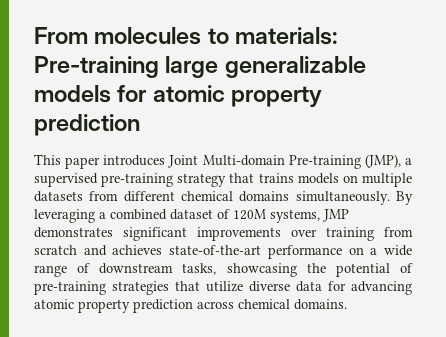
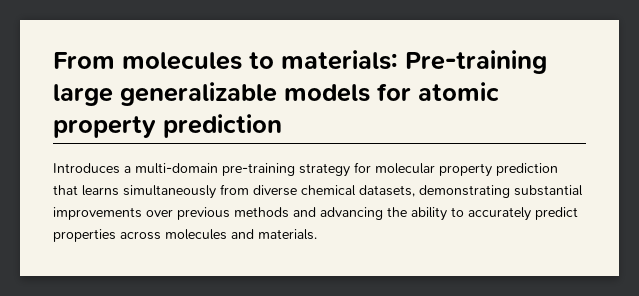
[34,154,412,169] [34,173,413,187] [34,191,413,205] [34,209,349,223] [34,227,413,241] [34,245,413,259] [34,263,414,277] [34,281,412,295] [34,299,347,313] This paper introduces Joint Multi-domain Pre-training (JMP), a supervised pre-training strategy that trains models on multiple datasets from different chemical domains simultaneously. By leveraging a combined dataset of 120M systems, JMP demonstrates significant improvements over training from scratch and achieves state-of-the-art performance on a wide range of downstream tasks, showcasing the potential of pre-training strategies that utilize diverse data for advancing atomic property prediction across chemical domains. -> [53,162,558,177] [53,184,583,199] [53,207,578,221] [53,229,317,242] Introduces a multi-domain pre-training strategy for molecular property prediction that learns simultaneously from diverse chemical datasets, demonstrating substantial improvements over previous methods and advancing the ability to accurately predict properties across molecules and materials.

